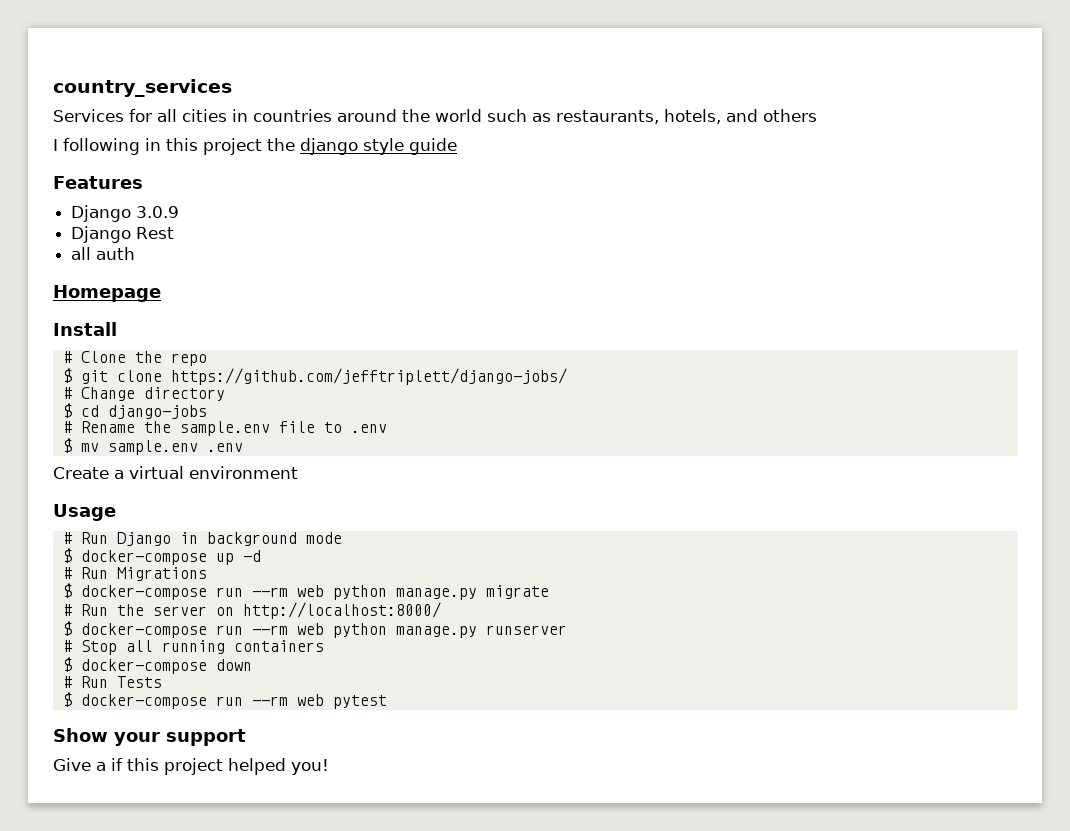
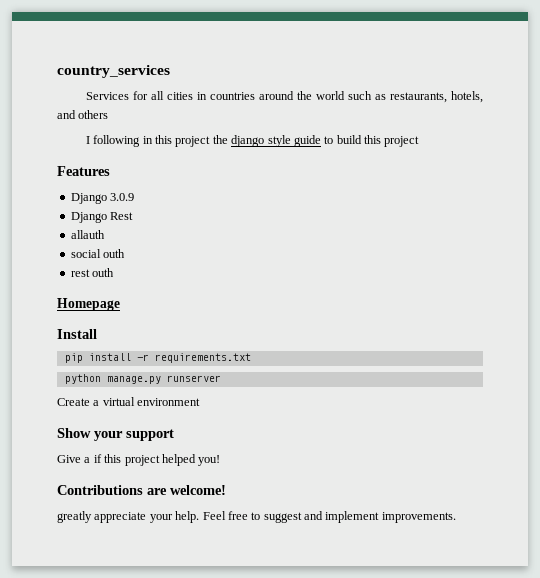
(457, 146) none -> [324,135,420,147] to build this project
[71,247,136,260] [53,285,161,302] [53,322,117,336] [62,351,207,366] [62,368,567,385] [62,387,225,401] [62,403,207,419] [62,421,387,436] [62,438,243,455] [53,466,298,479] [53,504,116,521] [62,532,342,546] [62,548,261,565] [62,567,207,581] [62,583,549,600] [62,602,441,619] [62,621,567,638] [62,640,324,655] [62,657,252,674] [62,676,162,688] [62,692,387,709] all auth // Homepage // Install // # Clone the repo // $ git clone https://github.com/jefftriplett/django-jobs/ // # Change directory // $ cd django-jobs // # Rename the sample.env file to .env // $ mv sample.env .env // Create a virtual environment // Usage // # Run Django in background mode // $ docker-compose up -d // # Run Migrations // $ docker-compose run --rm web python manage.py migrate // # Run the server on http://localhost:8000/ // $ docker-compose run --rm web python manage.py runserver // # Stop all running containers // $ docker-compose down // # Run Tests // $ docker-compose run --rm web pytest -> [70,230,105,239] [70,249,126,258] [70,268,115,277] [57,298,120,311] [57,329,97,339] [64,353,251,363] [64,374,221,384] [57,397,201,406] allauth // social outh // rest outh // Homepage // Install // pip install -r requirements.txt // python manage.py runserver // Create a virtual environment
(329, 767) none -> [57,485,226,495] [57,511,456,523] // Contributions are welcome! // greatly appreciate your help. Feel free to suggest and implement improvements.

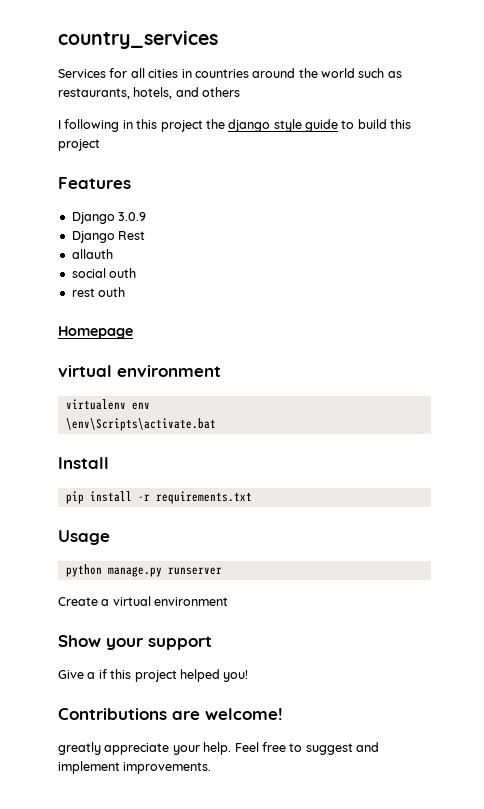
(120, 304) none -> [58,365,221,377] [65,399,150,410] [65,418,216,431] // virtual environment // virtualenv env // \env\Scripts\activate.bat
(251, 358) none -> [58,530,110,545] // Usage

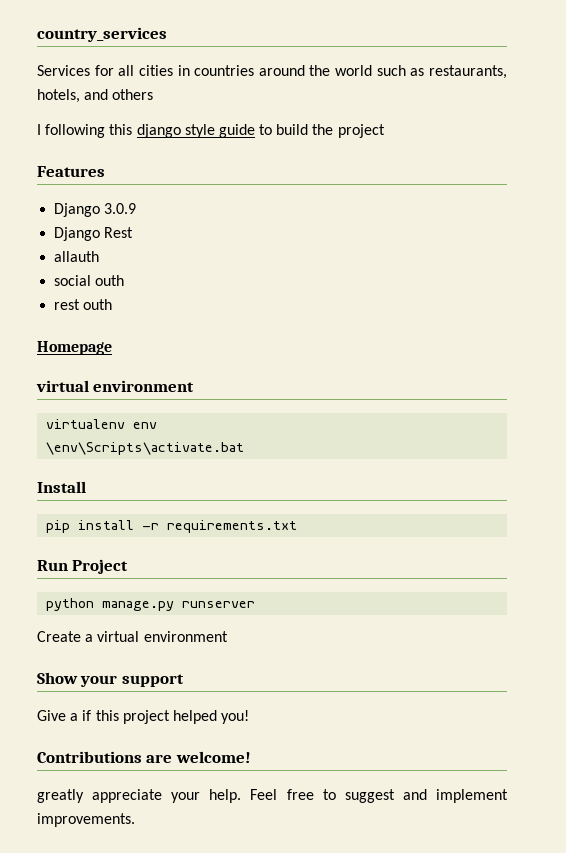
[122,119,225,132] in this project the -> [109,124,133,135] this
[390,119,412,129] this -> [312,124,334,135] the
[58,530,110,545] Usage -> [37,559,129,574] Run Project

